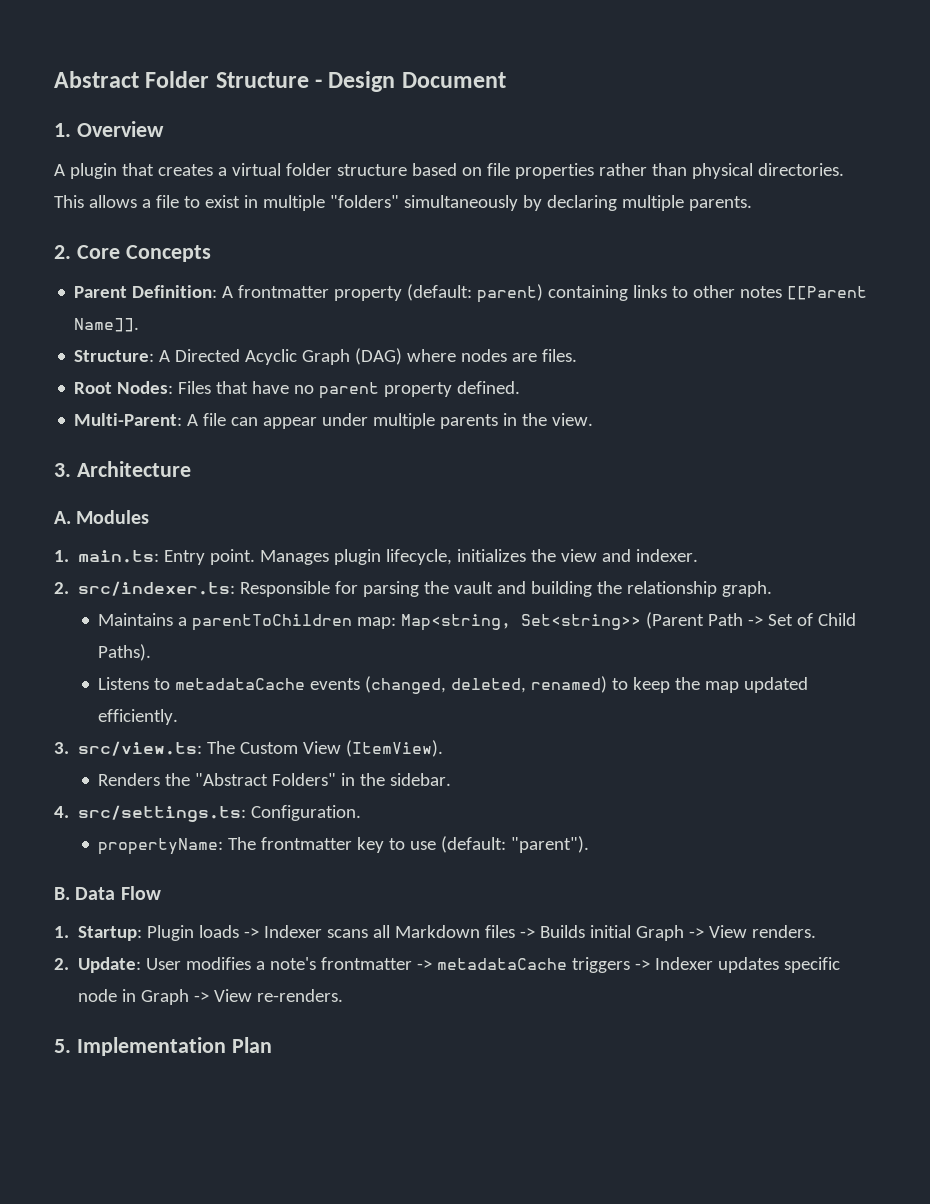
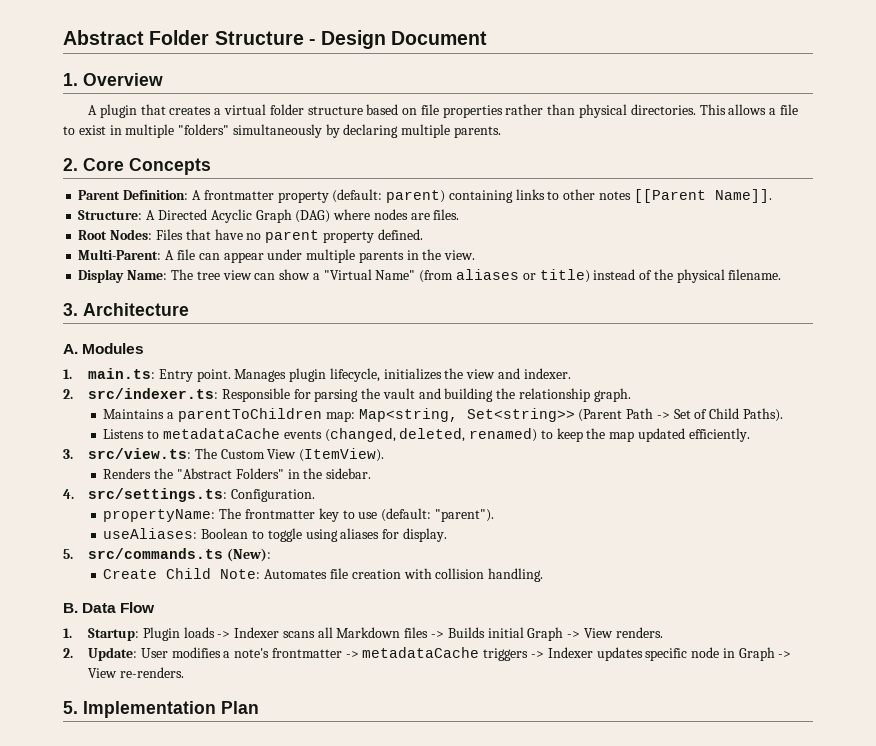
(594, 419) none -> [78,269,782,283] // Display Name: The tree view can show a "Virtual Name" (from aliases or title) instead of the physical filename.
(590, 844) none -> [103,528,447,542] [63,548,271,562] [103,568,544,582] // useAliases: Boolean to toggle using aliases for display. // 5. src/commands.ts (New): // Create Child Note: Automates file creation with collision handling.

